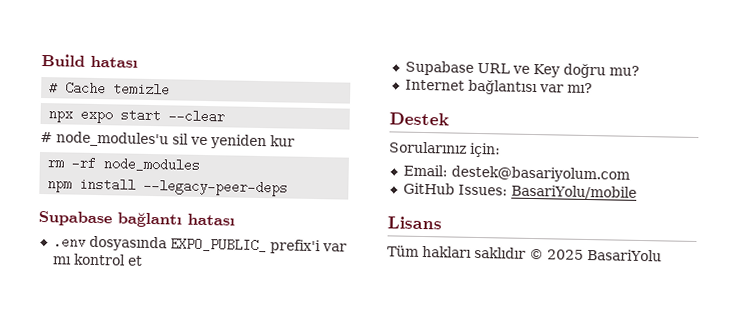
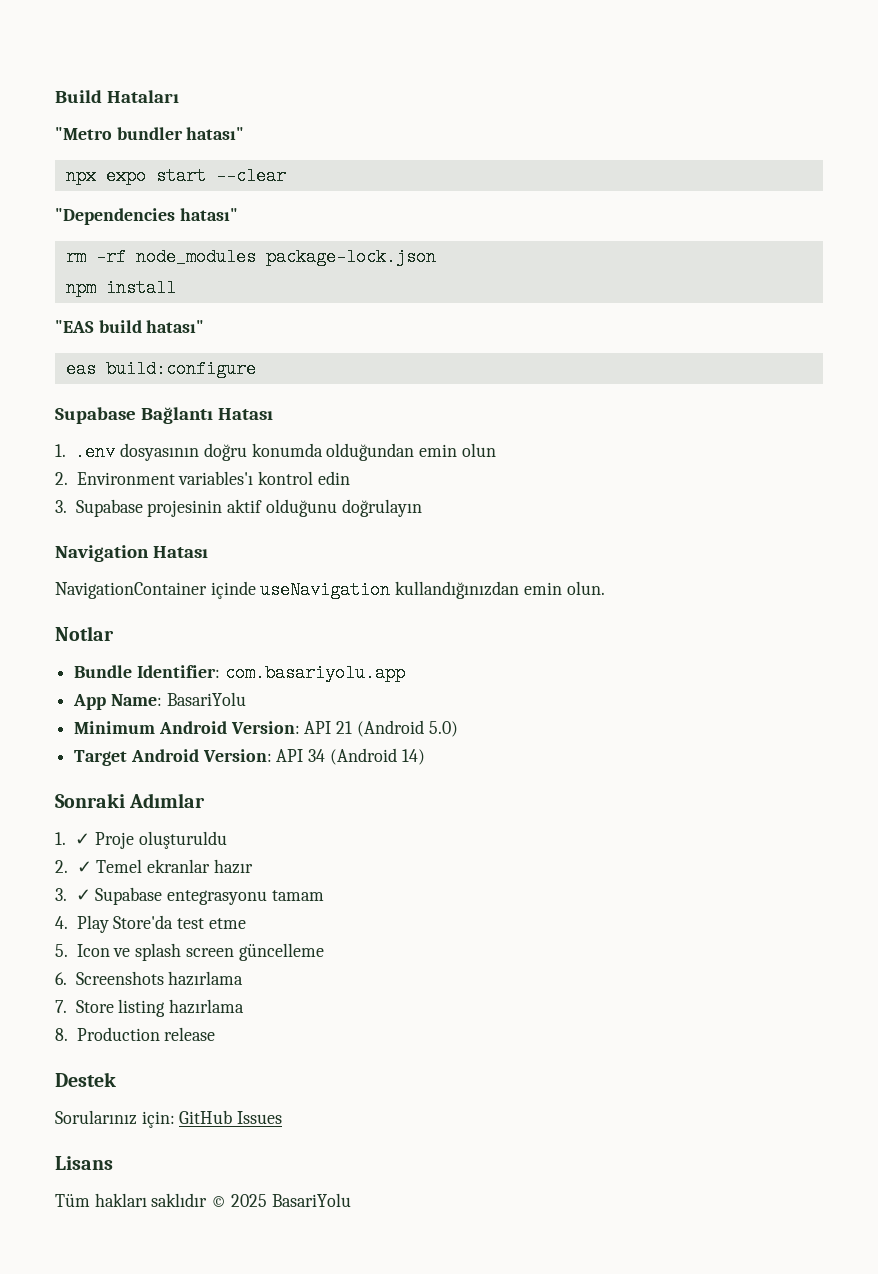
[90,55,138,68] [49,81,171,97] hatası // # Cache temizle -> [106,90,179,103] [55,127,245,140] Hataları // "Metro bundler hatası"
[40,131,295,150] # node_modules'u sil ve yeniden kur -> [55,208,238,225] "Dependencies hatası"
(201, 164) none -> [265,248,436,266] package-lock.json
[143,178,289,197] [38,210,235,228] [52,235,347,255] [51,253,143,266] [404,60,640,79] [404,79,593,96] [389,112,449,126] [389,141,501,158] [402,164,630,183] [402,182,637,200] --legacy-peer-deps // Supabase bağlantı hatası // .env dosyasında EXPO_PUBLIC_ prefix'i var mı kontrol et // Supabase URL ve Key doğru mu? // Internet bağlantısı var mı? // Destek // Sorularınız için: // Email: destek@basariyolum.com // GitHub Issues: BasariYolu/mobile -> [55,320,205,333] [65,360,256,378] [55,407,273,424] [55,443,496,461] [55,471,350,485] [55,499,422,517] [55,545,208,562] [55,581,605,599] [55,626,114,641] [74,664,405,682] [73,692,246,710] [74,720,458,737] [74,748,425,766] [55,793,206,808] [55,831,227,849] [55,859,253,874] [55,887,324,905] [55,915,246,933] [55,943,324,961] [55,971,244,986] [55,999,245,1017] [55,1027,216,1041] [55,1072,116,1087] [55,1110,283,1128] // "EAS build hatası" // eas build:configure // Supabase Bağlantı Hatası // 1. .env dosyasının doğru konumda olduğundan emin olun // 2. Environment variables'ı kontrol edin // 3. Supabase projesinin aktif olduğunu doğrulayın // Navigation Hatası // NavigationContainer içinde useNavigation kullandığınızdan emin olun. // Notlar // Bundle Identifier: com.basariyolu.app // App Name: BasariYolu // Minimum Android Version: API 21 (Android 5.0) // Target Android Version: API 34 (Android 14) // Sonraki Adımlar // 1. ✓ Proje oluşturuldu // 2. ✓ Temel ekranlar hazır // 3. ✓ Supabase entegrasyonu tamam // 4. Play Store'da test etme // 5. Icon ve splash screen güncelleme // 6. Screenshots hazırlama // 7. Store listing hazırlama // 8. Production release // Destek // Sorularınız için: GitHub Issues

